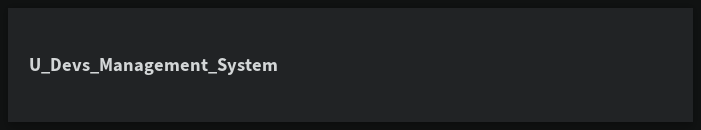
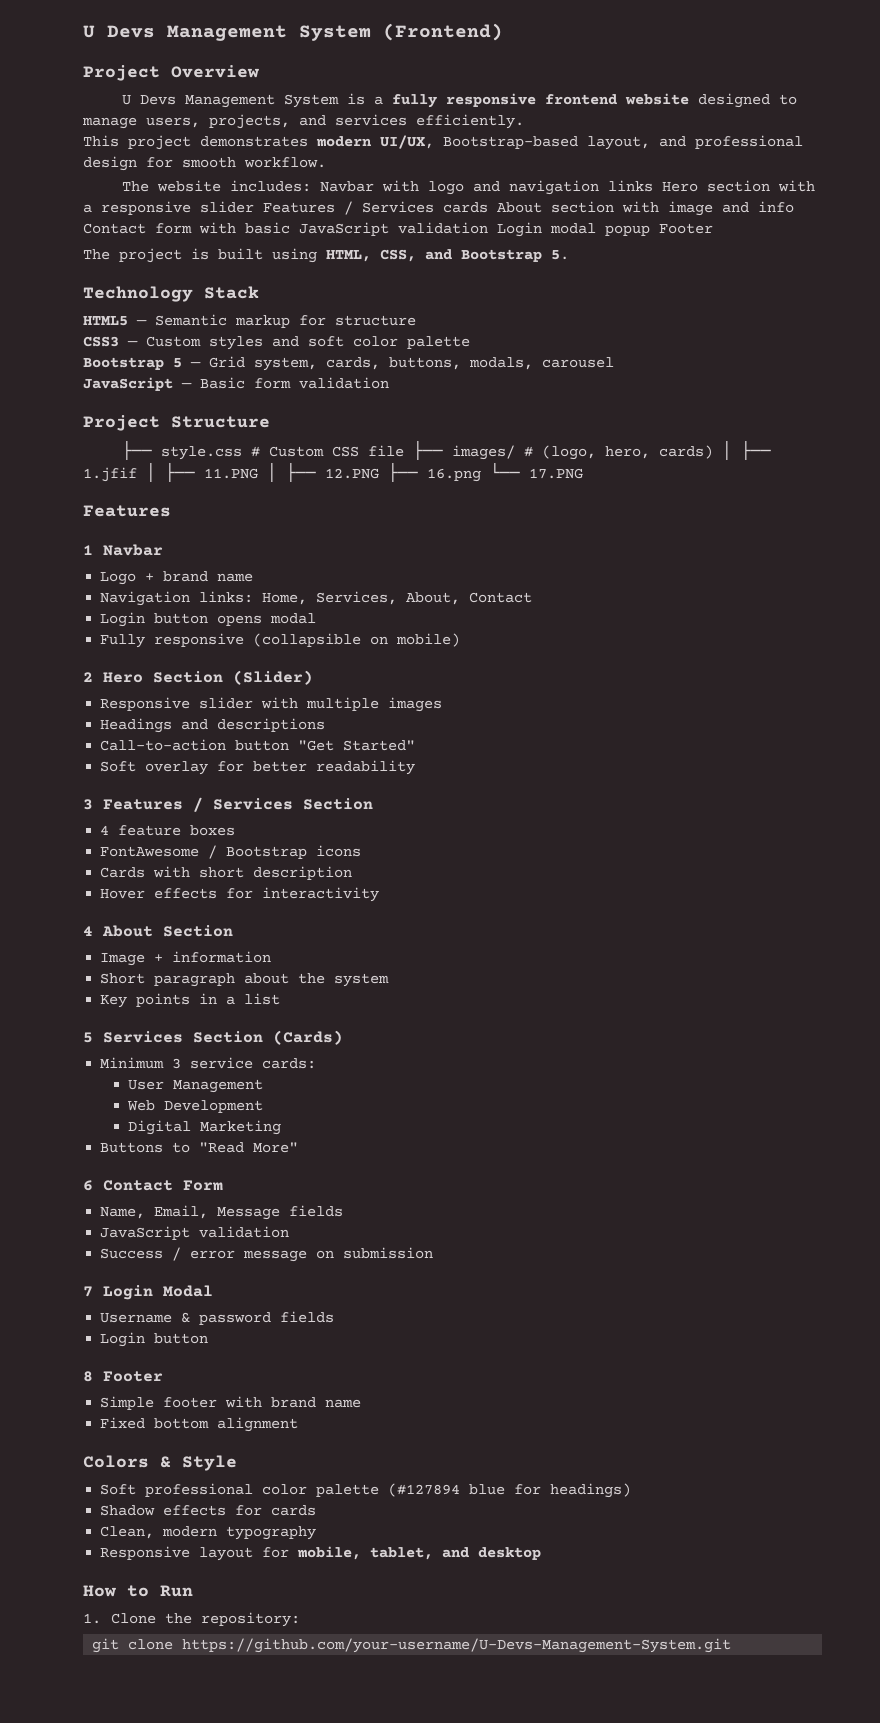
[29,58,278,75] U_Devs_Management_System -> [83,23,503,41] [83,65,259,81] [121,93,797,108] [82,114,524,129] [83,135,803,150] [83,156,326,171] [121,180,815,195] [83,201,794,216] [83,222,713,237] [83,248,569,263] [83,286,259,302] [83,314,416,328] [83,336,470,350] [83,356,614,371] [83,377,389,391] [83,415,270,431] [121,440,771,460] [83,462,583,482] [83,505,171,517] [83,544,163,556] [100,571,254,585] [100,591,533,606] [100,612,317,627] [100,633,461,648] [83,670,313,685] [100,697,443,712] [100,718,326,733] [100,739,416,751] [100,760,416,775] [83,797,373,812] [100,825,236,836] [100,845,362,859] [100,866,353,880] [100,887,380,902] [83,925,233,937] [100,951,272,966] [100,973,390,987] [100,993,281,1008] [83,1030,343,1045] [100,1057,317,1069] [127,1079,263,1093] [126,1100,263,1113] [127,1120,281,1135] [100,1142,299,1153] [83,1180,223,1191] [100,1205,344,1220] [100,1226,290,1240] [100,1247,434,1262] [83,1285,213,1300] [100,1311,335,1325] [100,1332,209,1347] [83,1371,163,1382] [100,1396,362,1410] [100,1417,299,1432] [83,1455,237,1471] [100,1483,632,1498] [100,1505,317,1516] [100,1526,317,1540] [100,1546,542,1561] [83,1585,193,1597] [83,1612,300,1627] [92,1638,732,1653] U Devs Management System (Frontend) // Project Overview // U Devs Management System is a fully responsive frontend website designed to manage users, projects, and services efficiently. // This project demonstrates modern UI/UX, Bootstrap-based layout, and professional design for smooth workflow. // The website includes: Navbar with logo and navigation links Hero section with a responsive slider Features / Services cards About section with image and info Contact form with basic JavaScript validation Login modal popup Footer // The project is built using HTML, CSS, and Bootstrap 5. // Technology Stack // HTML5 — Semantic markup for structure // CSS3 — Custom styles and soft color palette // Bootstrap 5 — Grid system, cards, buttons, modals, carousel // JavaScript — Basic form validation // Project Structure // ├── style.css # Custom CSS file ├── images/ # (logo, hero, cards) │ ├── 1.jfif │ ├── 11.PNG │ ├── 12.PNG ├── 16.png └── 17.PNG // Features // 1 Navbar // Logo + brand name // Navigation links: Home, Services, About, Contact // Login button opens modal // Fully responsive (collapsible on mobile) // 2 Hero Section (Slider) // Responsive slider with multiple images // Headings and descriptions // Call-to-action button "Get Started" // Soft overlay for better readability // 3 Features / Services Section // 4 feature boxes // FontAwesome / Bootstrap icons // Cards with short description // Hover effects for interactivity // 4 About Section // Image + information // Short paragraph about the system // Key points in a list // 5 Services Section (Cards) // Minimum 3 service cards: // User Management // Web Development // Digital Marketing // Buttons to "Read More" // 6 Contact Form // Name, Email, Message fields // JavaScript validation // Success / error message on submission // 7 Login Modal // Username & password fields // Login button // 8 Footer // Simple footer with brand name // Fixed bottom alignment // Colors & Style // Soft professional color palette (#127894 blue for headings) // Shadow effects for cards // Clean, modern typography // Responsive layout for mobile, tablet, and desktop // How to Run // 1. Clone the repository: // git clone https://github.com/your-username/U-Devs-Management-System.git

